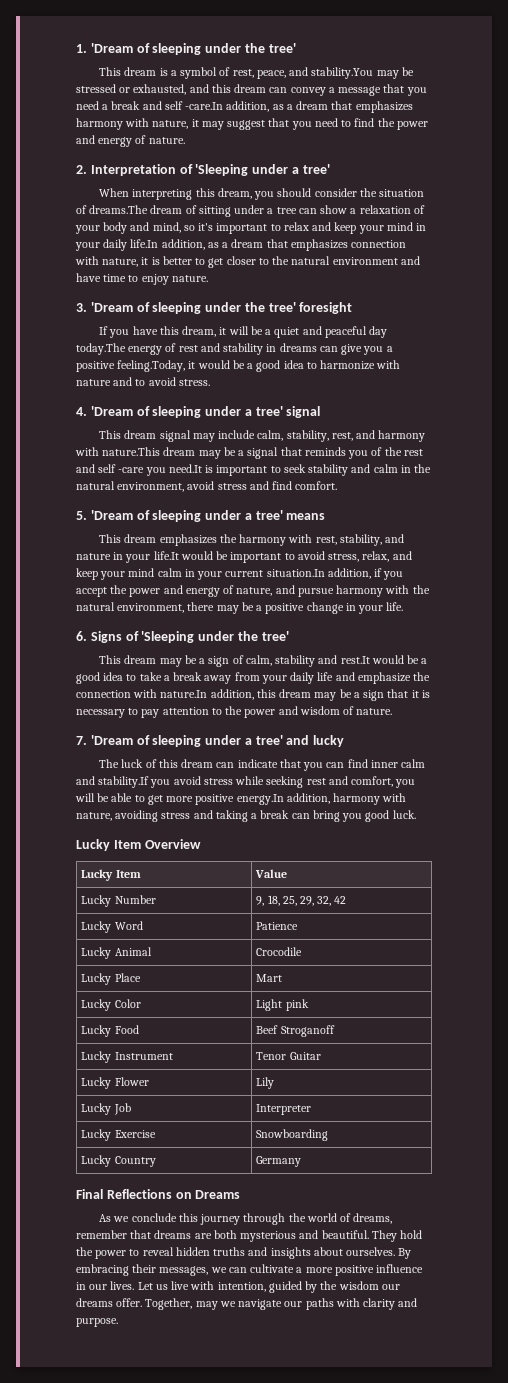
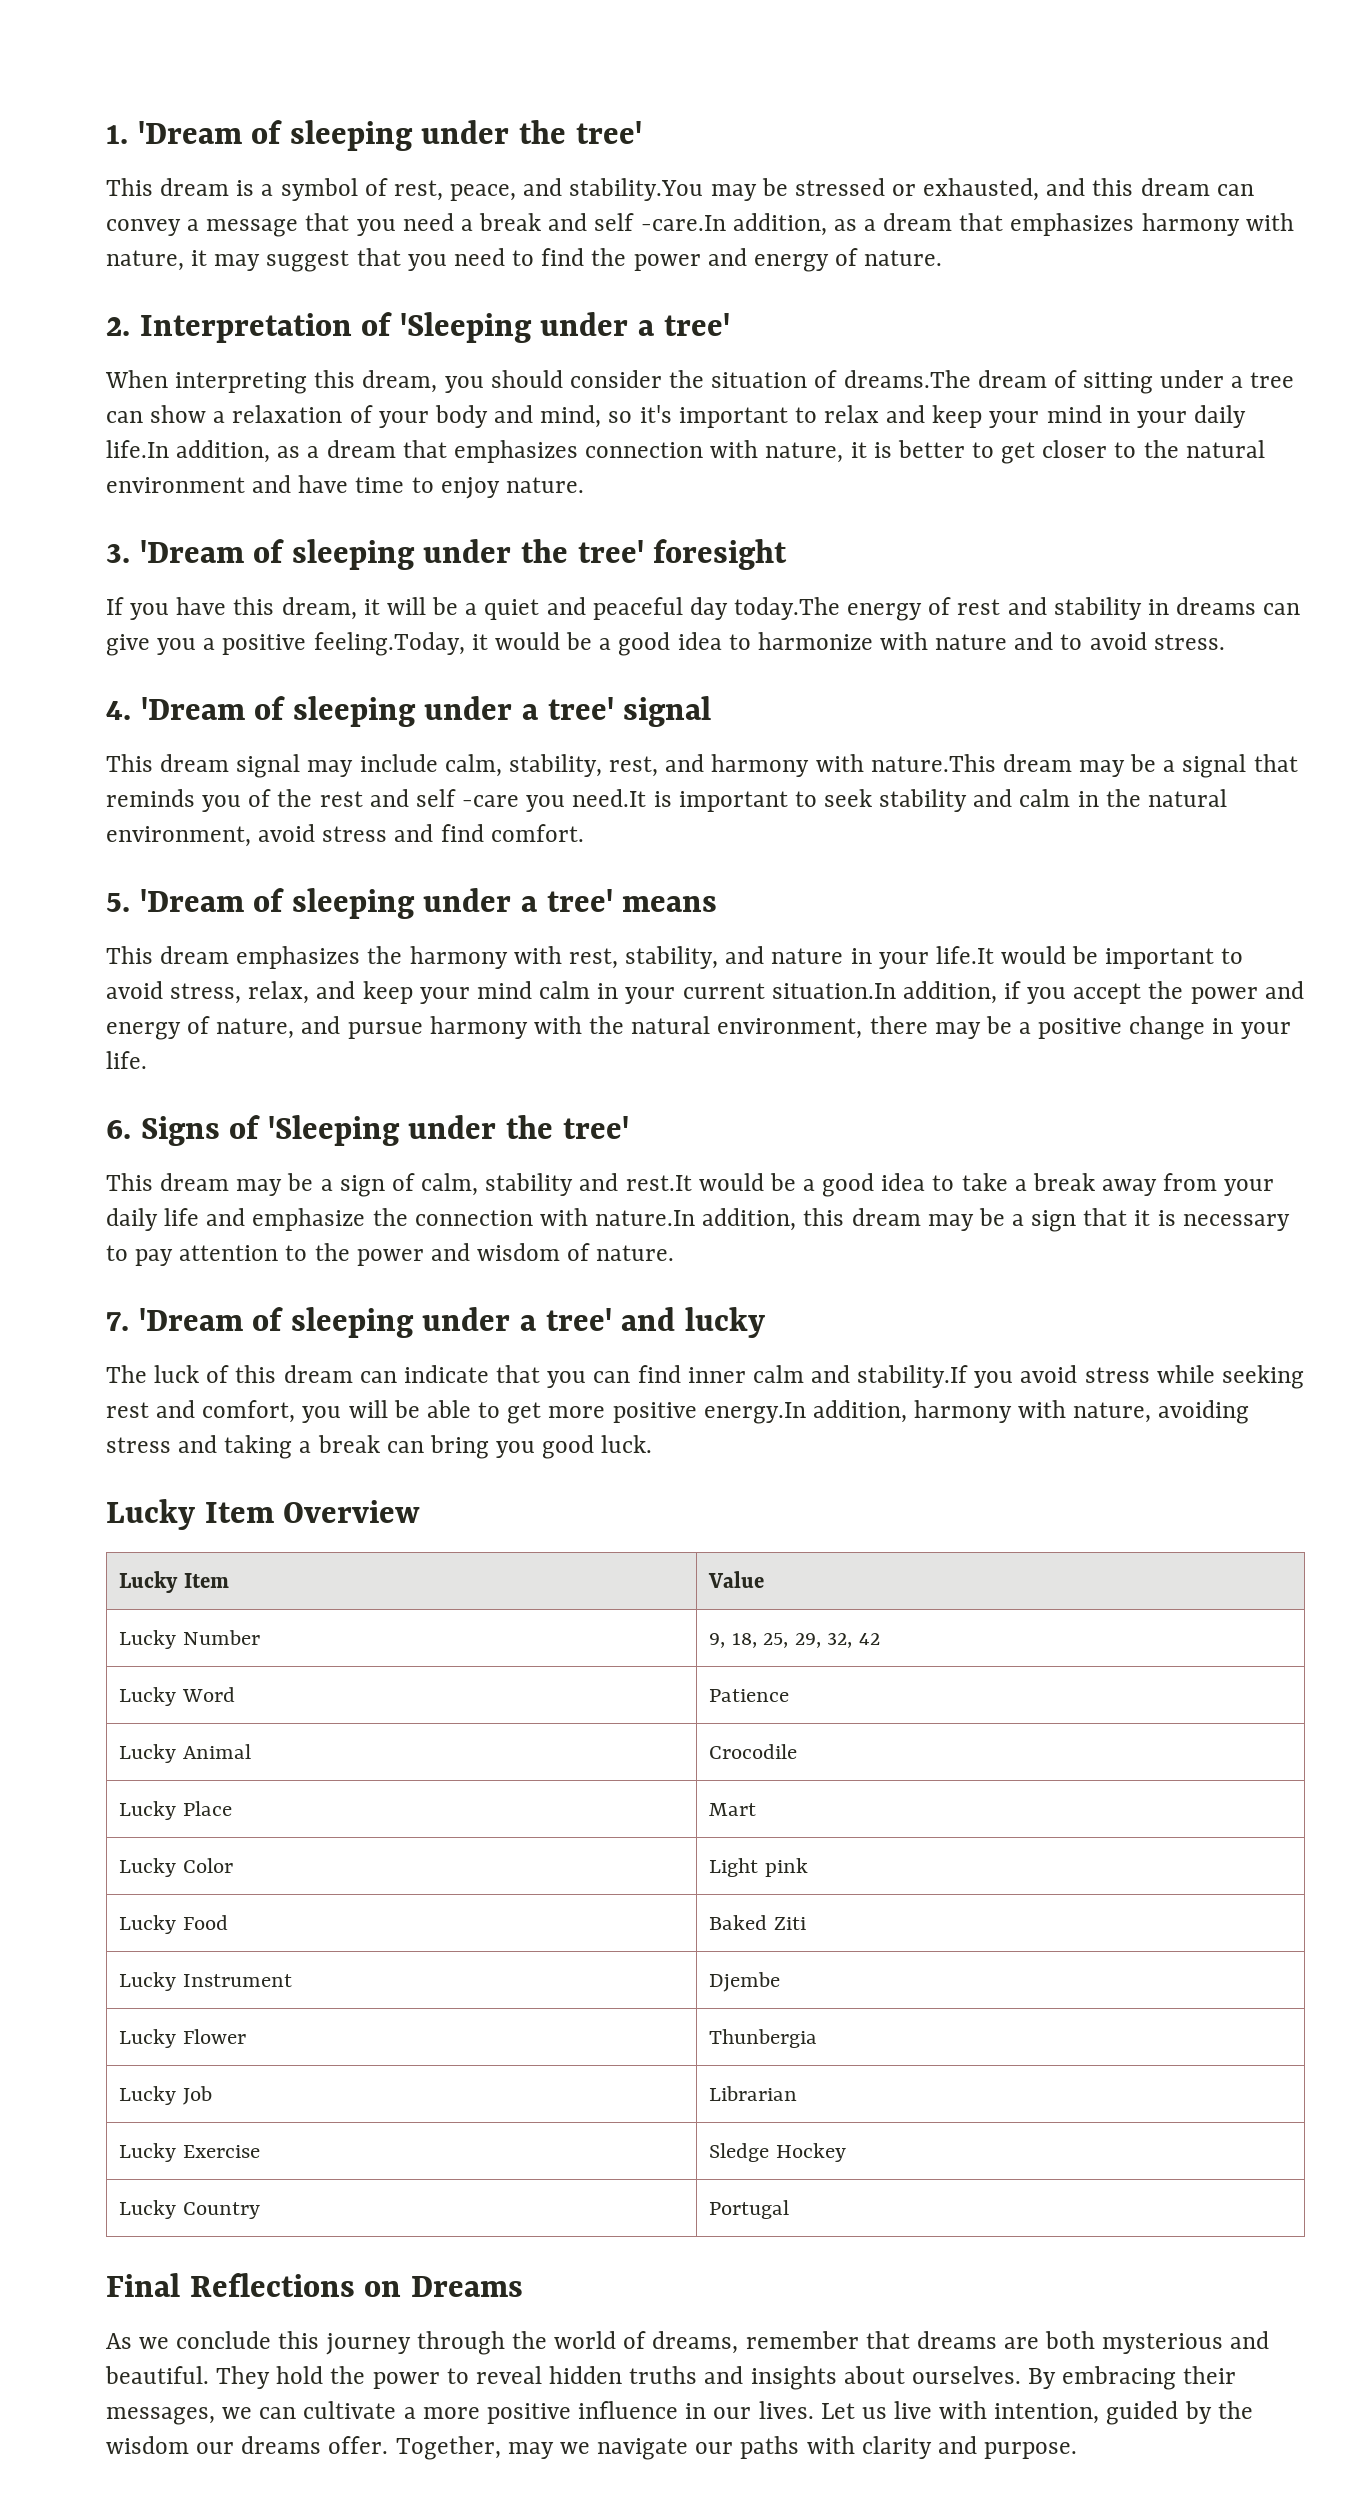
[256,1025,335,1037] Beef Stroganoff -> [709,1915,806,1930] Baked Ziti
[256,1052,321,1060] Tenor Guitar -> [709,1972,781,1992] Djembe
[256,1077,275,1089] Lily -> [709,2029,818,2048] Thunbergia
[256,1104,312,1115] Interpreter -> [709,2086,798,2101] Librarian
[256,1129,329,1141] Snowboarding -> [709,2143,846,2162] Sledge Hockey
[256,1156,302,1167] Germany -> [709,2200,790,2219] Portugal

